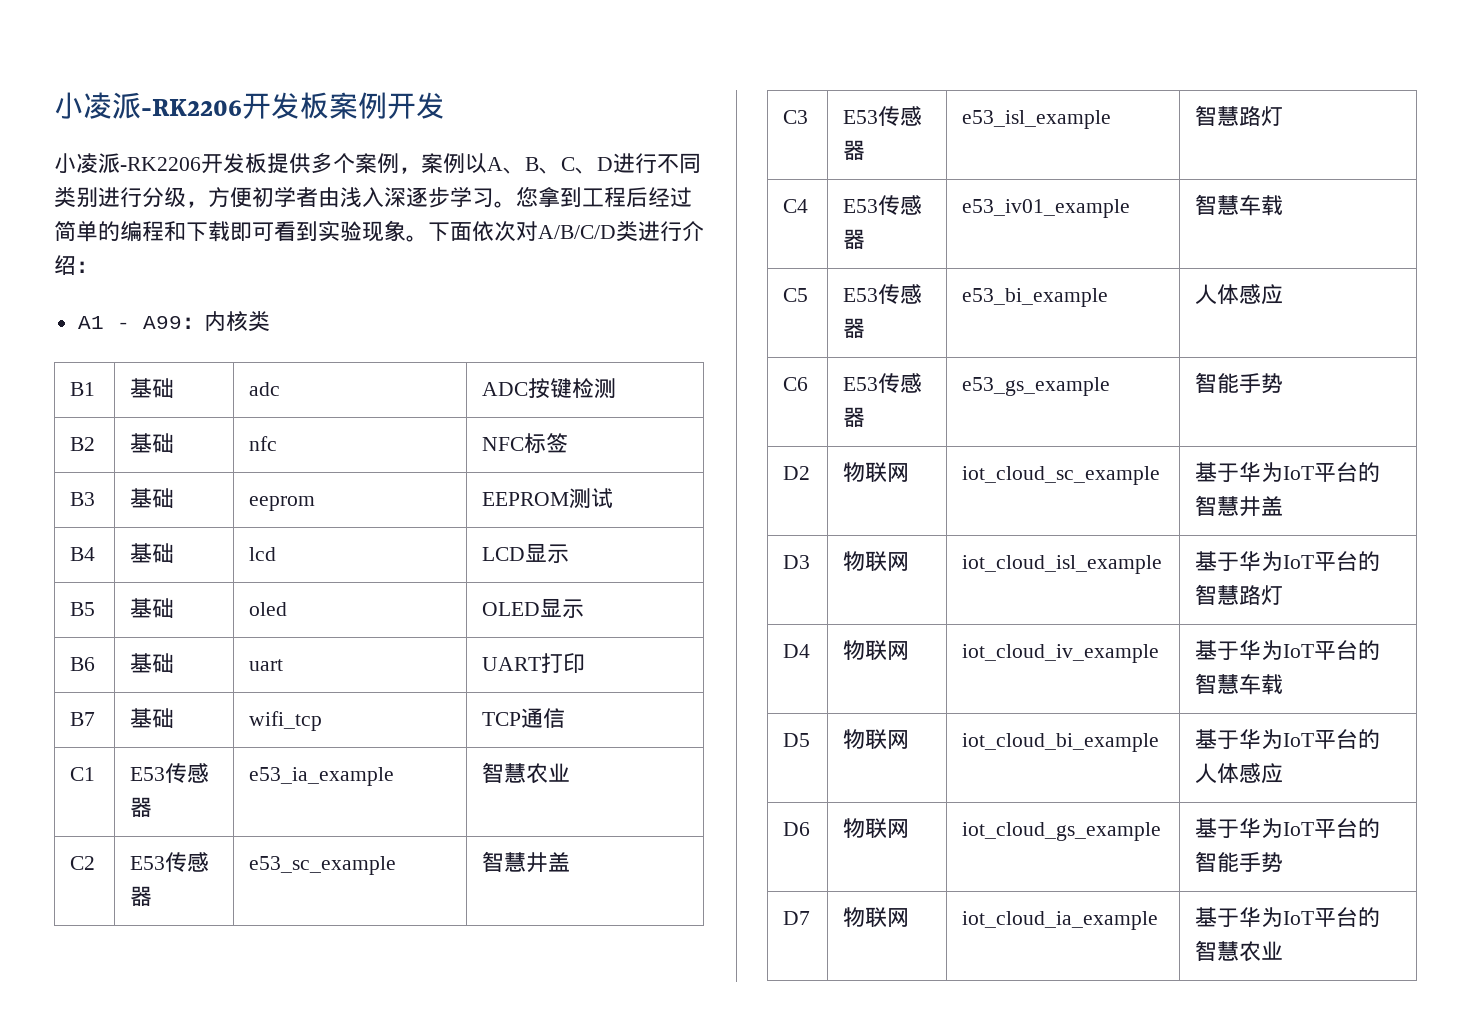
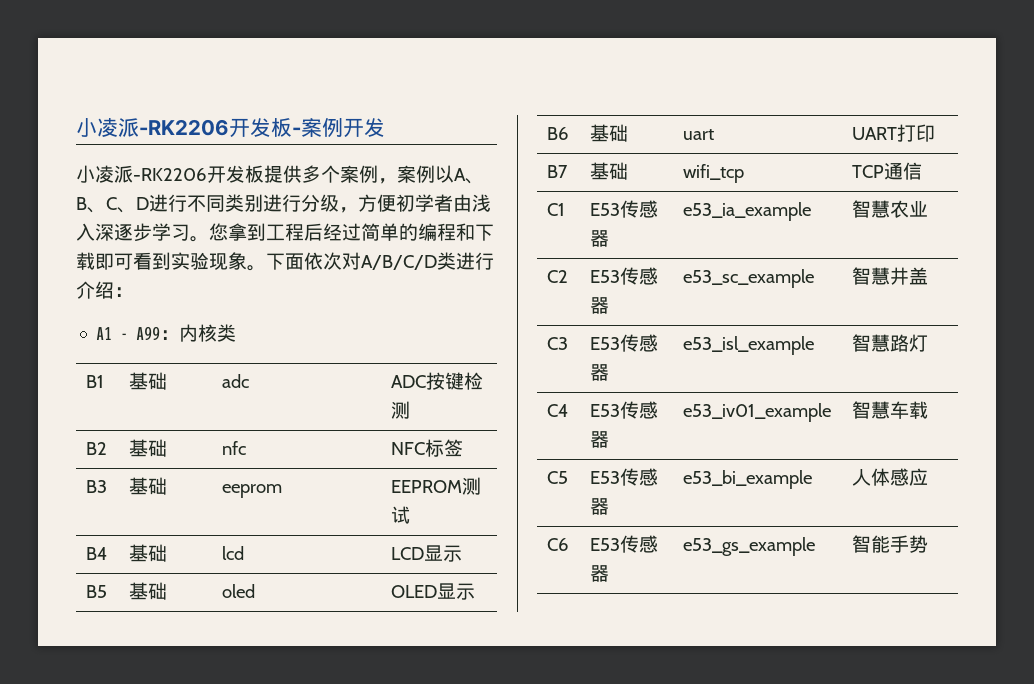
[54,92,329,119] 小凌派-RK2206开发板 -> [76,118,301,138] 小凌派-RK2206开发板-
[783,466,811,480] [843,462,910,482] [962,466,1161,485] [1195,462,1381,482] [1195,495,1284,517] [783,555,811,569] [843,551,910,571] [962,555,1163,574] [1195,551,1381,571] [1195,584,1284,605] [783,644,811,658] [843,640,910,660] [962,644,1160,663] [1195,640,1381,660] [1195,673,1284,695] [783,733,811,747] [843,729,910,749] [962,733,1160,752] [1195,729,1381,749] [1195,763,1284,784] [783,822,811,836] [843,818,910,838] [962,822,1162,841] [1195,818,1381,838] [1195,851,1284,873] [783,911,811,925] [843,907,910,927] [962,911,1159,930] [1195,907,1381,927] [1195,940,1284,962] // D2 | 物联网 | iot_cloud_sc_example | 基于华为IoT平台的智慧井盖 // D3 | 物联网 | iot_cloud_isl_example | 基于华为IoT平台的智慧路灯 // D4 | 物联网 | iot_cloud_iv_example | 基于华为IoT平台的智慧车载 // D5 | 物联网 | iot_cloud_bi_example | 基于华为IoT平台的人体感应 // D6 | 物联网 | iot_cloud_gs_example | 基于华为IoT平台的智能手势 // D7 | 物联网 | iot_cloud_ia_example | 基于华为IoT平台的智慧农业 -> (929, 544) none

